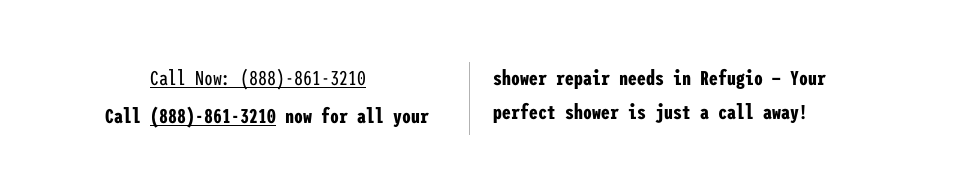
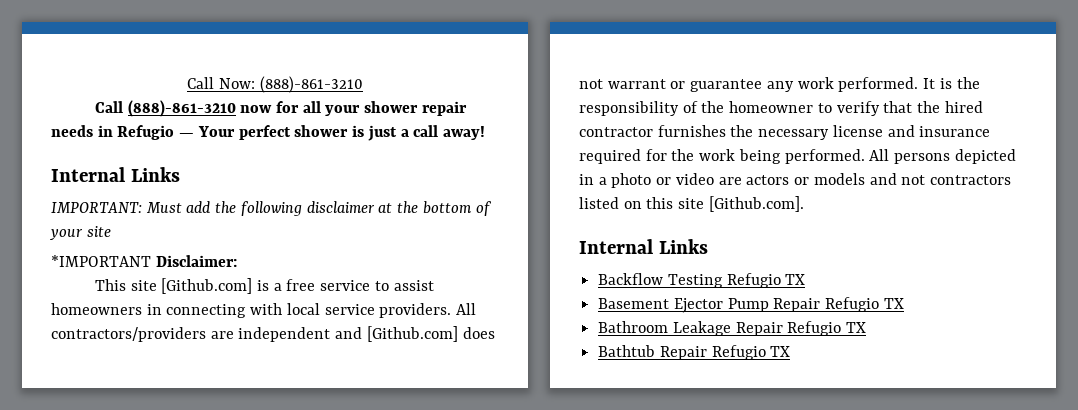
(808, 114) none -> [51,167,180,182] [51,201,491,216] [49,226,111,240] [51,255,237,267] [94,278,434,294] [51,303,477,318] [51,326,495,342] [579,77,980,92] [579,101,983,116] [579,125,991,140] [579,149,1016,164] [579,173,1011,188] [579,196,804,212] [579,239,708,254] [598,273,806,288] [598,297,904,313] [598,321,867,336] [598,345,791,360] // Internal Links // IMPORTANT: Must add the following disclaimer at the bottom of your site // *IMPORTANT Disclaimer: // This site [Github.com] is a free service to assist homeowners in connecting with local service providers. All contractors/providers are independent and [Github.com] does not warrant or guarantee any work performed. It is the responsibility of the homeowner to verify that the hired contractor furnishes the necessary license and insurance required for the work being performed. All persons depicted in a photo or video are actors or models and not contractors listed on this site [Github.com]. // Internal Links // Backflow Testing Refugio TX // Basement Ejector Pump Repair Refugio TX // Bathroom Leakage Repair Refugio TX // Bathtub Repair Refugio TX

